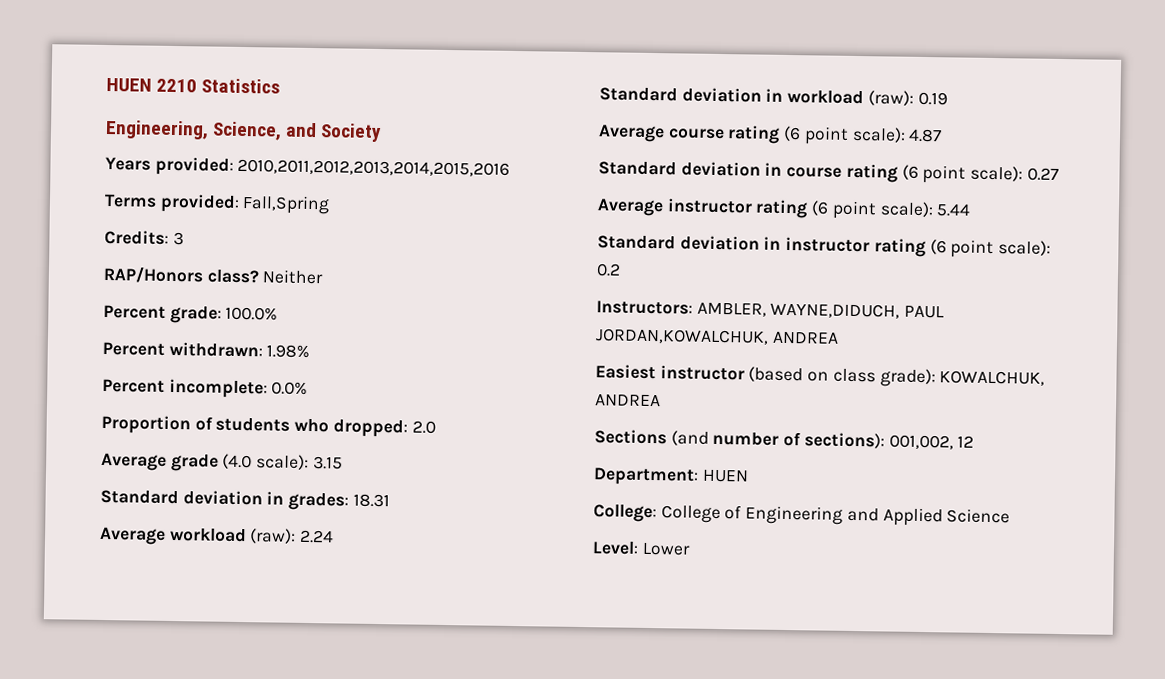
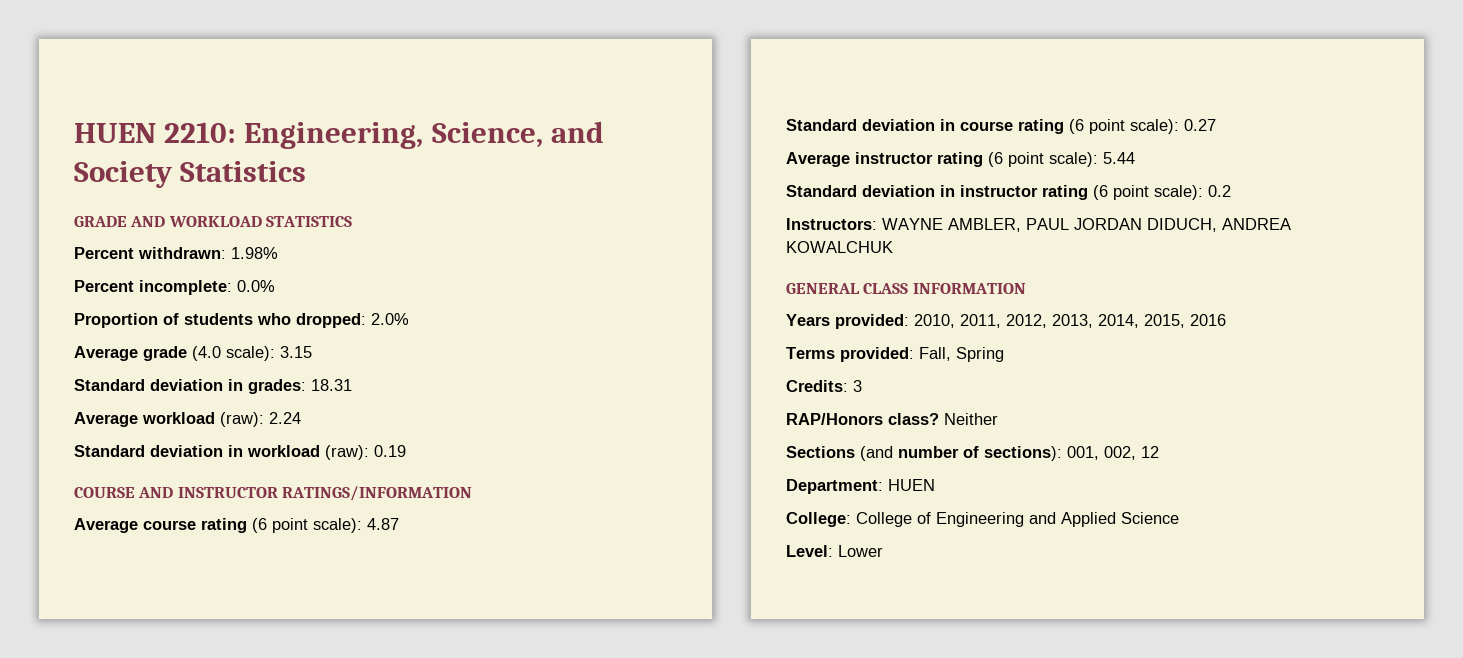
[106,77,281,94] HUEN 2210 Statistics // -> [74,122,237,143] HUEN 2210:
[105,156,511,177] [104,193,331,215] [104,229,184,246] [103,265,324,285] [103,304,279,324] // Years provided: 2010,2011,2012,2013,2014,2015,2016 // Terms provided: Fall,Spring // Credits: 3 // RAP/Honors class? Neither // Percent grade: 100.0% -> [180,161,307,182] [74,216,353,227] Statistics // GRADE AND WORKLOAD STATISTICS
[411,420,436,434] 2.0 -> [371,313,409,325] 2.0%
(948, 98) none -> [74,486,473,501] // COURSE AND INSTRUCTOR RATINGS/INFORMATION
[696,302,946,319] [595,328,839,345] [595,364,1046,388] [595,394,661,407] AMBLER, WAYNE,DIDUCH, PAUL JORDAN,KOWALCHUK, ANDREA // Easiest instructor (based on class grade): KOWALCHUK, ANDREA -> [882,218,1291,232] [786,241,893,253] [786,283,1026,294] [786,314,1226,329] [786,347,1004,362] [786,380,862,392] [786,413,998,425] WAYNE AMBLER, PAUL JORDAN DIDUCH, ANDREA KOWALCHUK // GENERAL CLASS INFORMATION // Years provided: 2010, 2011, 2012, 2013, 2014, 2015, 2016 // Terms provided: Fall, Spring // Credits: 3 // RAP/Honors class? Neither
[888,434,954,450] 001,002, -> [1067,446,1136,460] 001, 002,

